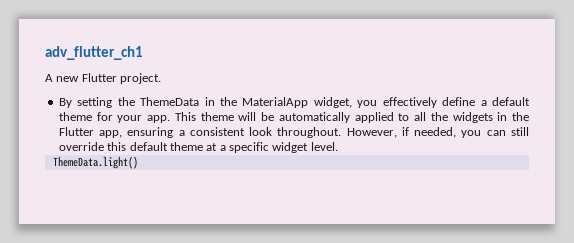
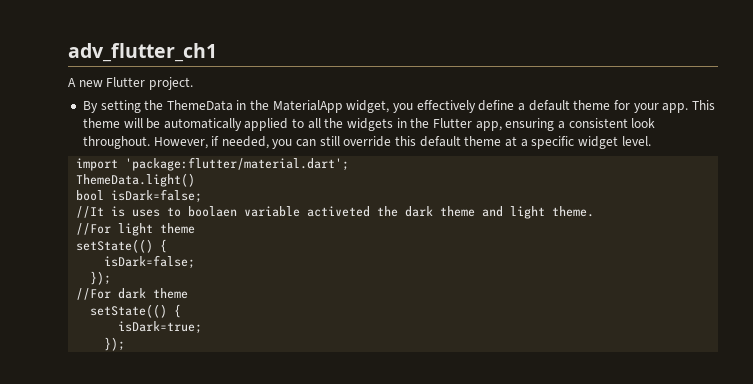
(338, 146) none -> [76,157,350,171] // import 'package:flutter/material.dart';
(138, 162) none -> [76,189,203,203] [76,206,595,219] [76,223,196,236] [76,239,168,253] [104,255,196,269] [90,271,112,285] [76,288,189,300] [90,304,182,318] [118,321,203,334] [104,337,126,351] // bool isDark=false; // //It is uses to boolaen variable activeted the dark theme and light theme. // //For light theme // setState(() { // isDark=false; // }); // //For dark theme // setState(() { // isDark=true; // });

